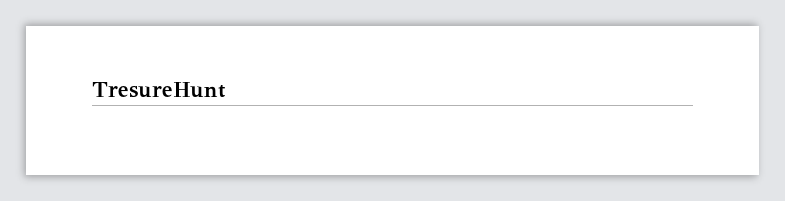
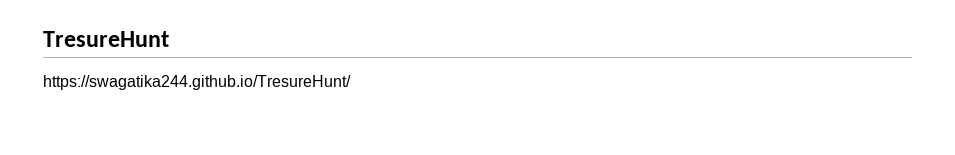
(226, 90) none -> [43,75,351,90] // https://swagatika244.github.io/TresureHunt/

